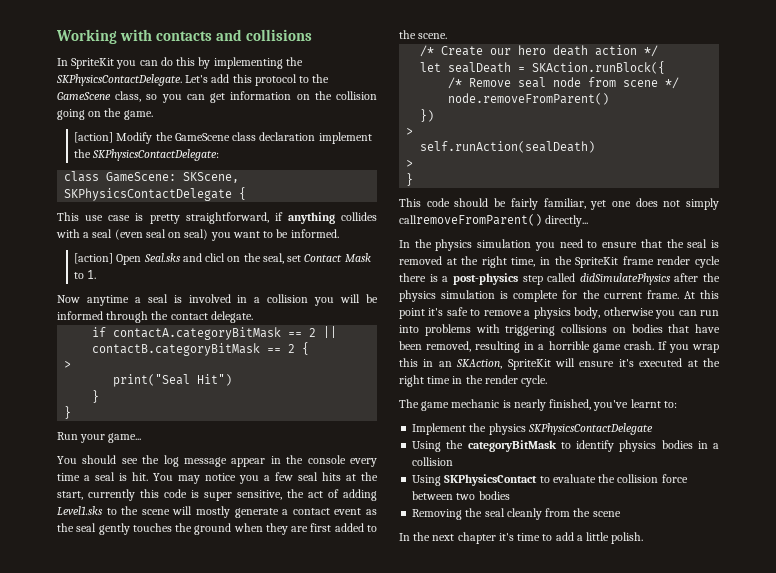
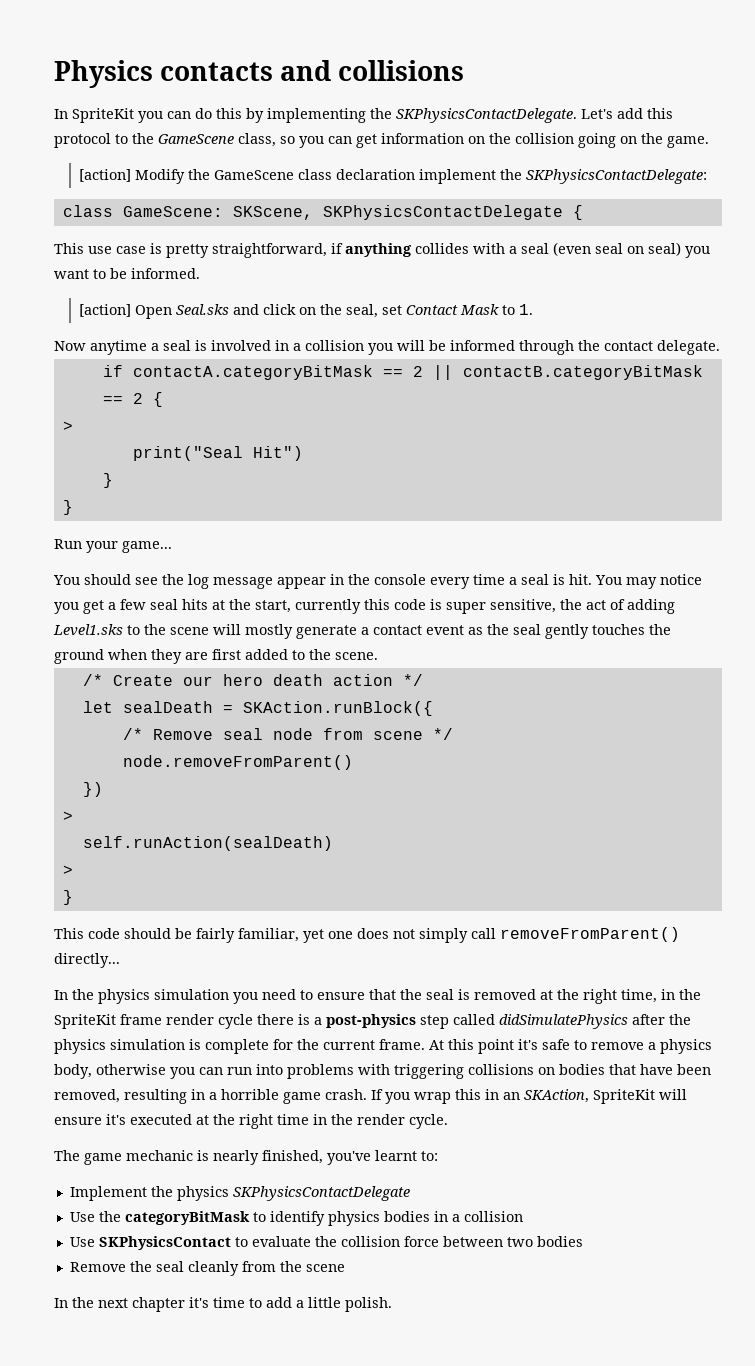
[56,29,152,44] Working with -> [54,60,153,88] Physics
[205,253,226,262] clicl -> [263,304,297,315] click
(259, 479) none -> [83,600,104,614] get
[399,214,542,226] callremoveFromParent() -> [471,927,680,942] call removeFromParent()
[412,441,442,452] Using -> [69,1212,95,1222] Use
[412,475,442,486] Using -> [69,1237,95,1247] Use
[412,509,463,520] Removing -> [69,1262,126,1272] Remove

